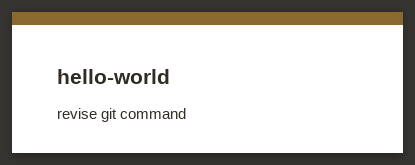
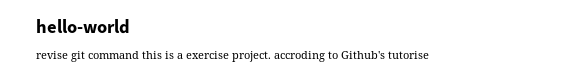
(187, 113) none -> [142,51,429,62] this is a exercise project. accroding to Github's tutorise

